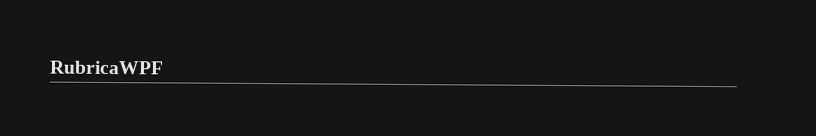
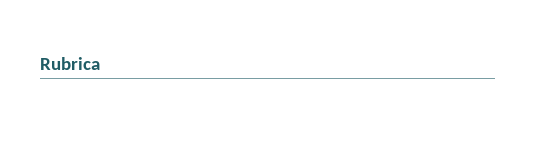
[49,60,164,75] RubricaWPF -> [40,57,100,70] Rubrica

